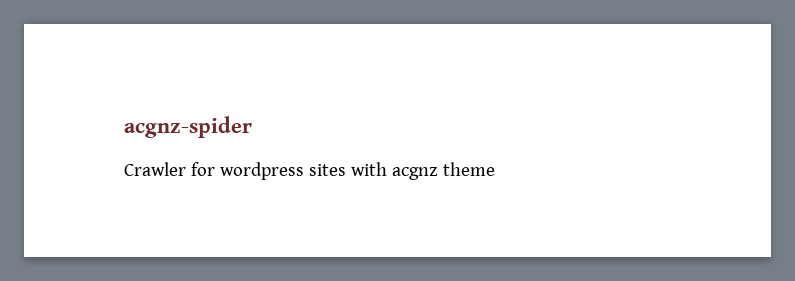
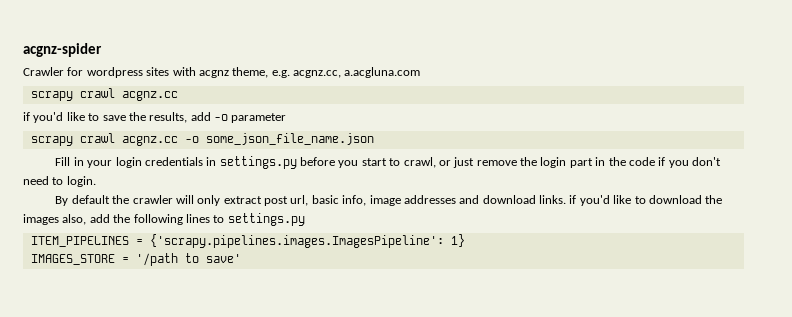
[442,162,495,176] theme -> [232,67,421,78] [30,88,178,101] [23,112,287,123] [30,133,374,146] [55,156,722,169] [23,176,96,187] [55,195,723,206] [23,213,305,226] [30,234,465,248] [30,253,241,266] theme, e.g. acgnz.cc, a.acgluna.com // scrapy crawl acgnz.cc // if you'd like to save the results, add -o parameter // scrapy crawl acgnz.cc -o some_json_file_name.json // Fill in your login credentials in settings.py before you start to crawl, or just remove the login part in the code if you don't need to login. // By default the crawler will only extract post url, basic info, image addresses and download links. if you'd like to download the images also, add the following lines to settings.py // ITEM_PIPELINES = {'scrapy.pipelines.images.ImagesPipeline': 1} // IMAGES_STORE = '/path to save'

